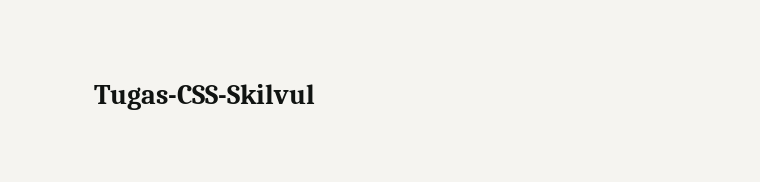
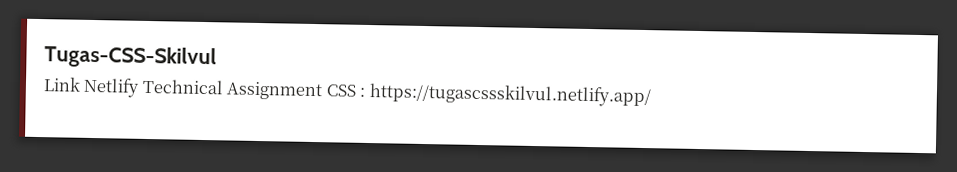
(315, 97) none -> [43,77,651,108] // Link Netlify Technical Assignment CSS : https://tugascssskilvul.netlify.app/

